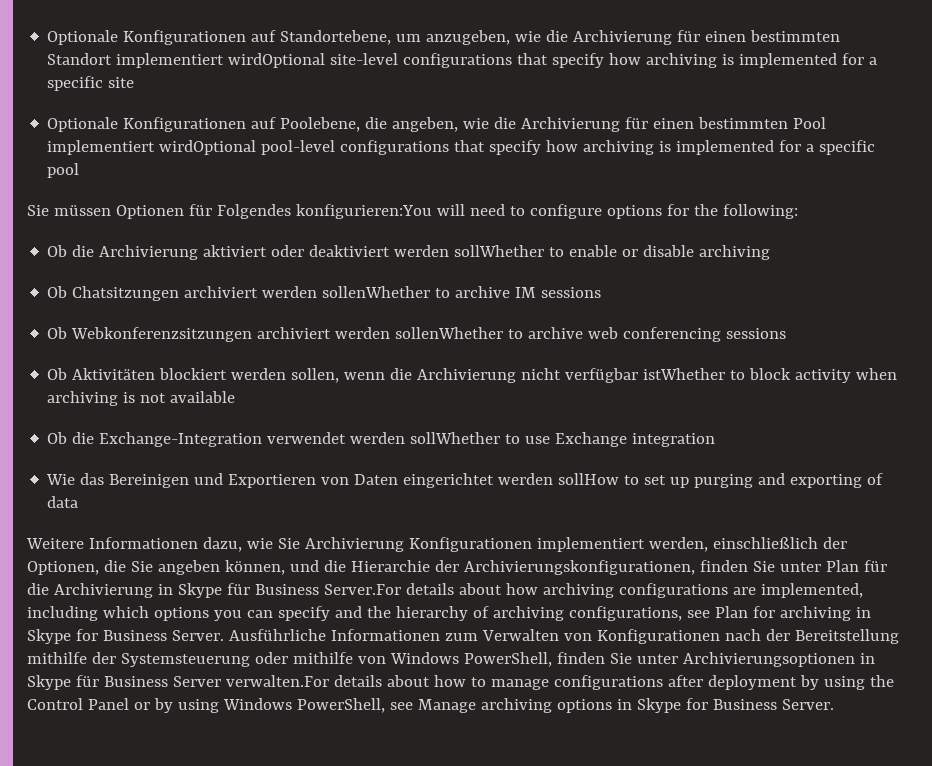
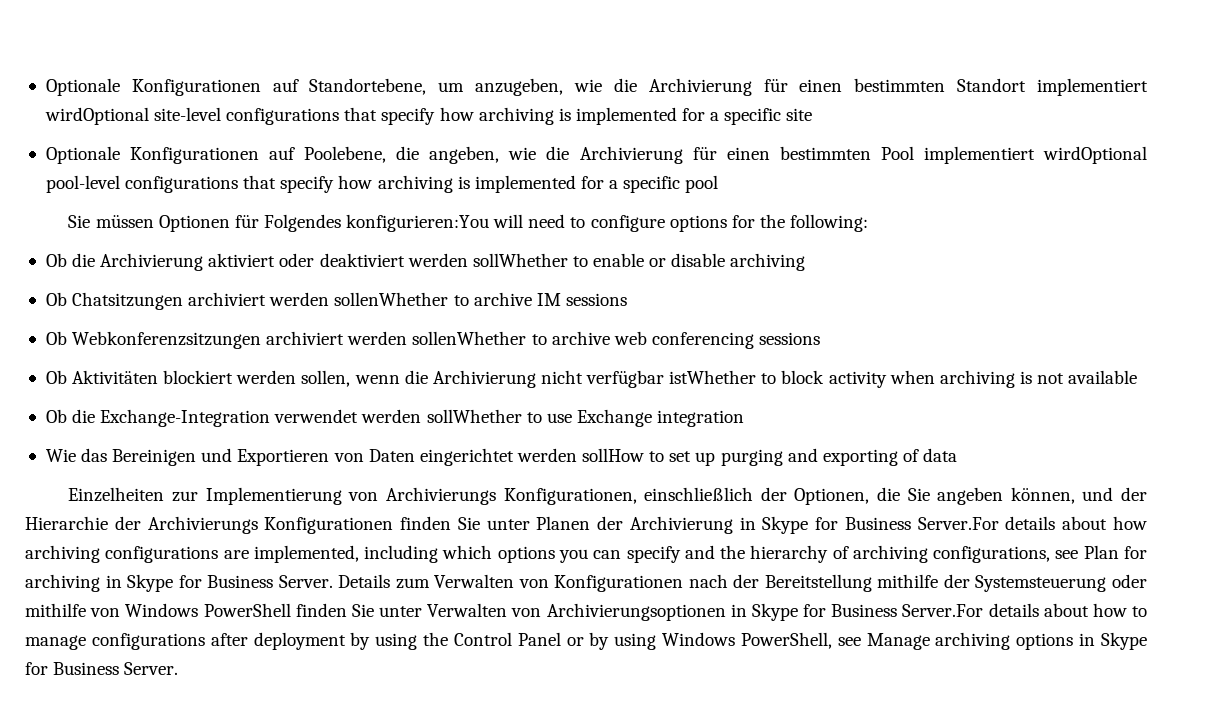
[26,537,708,552] Weitere Informationen dazu, wie Sie Archivierung Konfigurationen implementiert werden, -> [68,487,637,505] Einzelheiten zur Implementierung von Archivierungs Konfigurationen,
[323,560,346,572] die -> [1121,487,1147,501] der
[463,560,887,575] [27,583,49,595] Archivierungskonfigurationen, finden Sie unter Plan für die -> [147,516,624,534] Archivierungs Konfigurationen finden Sie unter Planen der
[226,583,250,595] für -> [815,517,839,530] for
[228,629,440,641] Ausführliche Informationen -> [338,574,391,588] Details
[463,652,678,667] PowerShell, finden Sie unter -> [203,603,542,617] PowerShell finden Sie unter Verwalten von
[75,675,329,687] für Business Server verwalten.For -> [803,604,984,617] for Business Server.For

